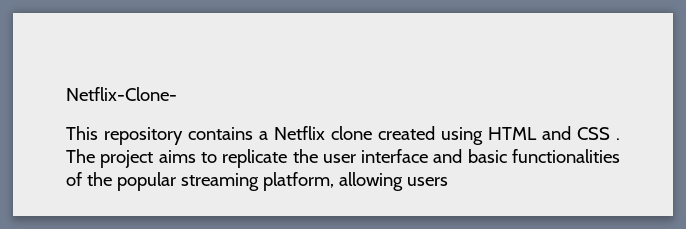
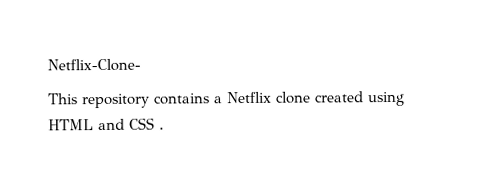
[66,149,620,168] [66,172,448,191] The project aims to replicate the user interface and basic functionalities of the popular streaming platform, allowing users -> (164, 128) none

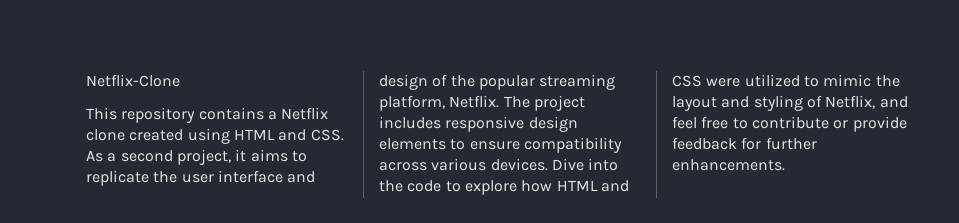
[47,58,141,72] Netflix-Clone- -> [86,74,180,87] Netflix-Clone
[129,117,164,130] CSS . -> [310,129,344,141] [86,149,307,165] [86,170,316,186] [379,74,616,90] [379,95,585,111] [379,116,578,132] [379,137,622,153] [379,158,619,171] [379,180,629,195] [672,74,900,87] [672,95,908,111] [672,116,907,132] [672,137,817,150] [672,159,785,171] CSS. As a second project, it aims to replicate the user interface and design of the popular streaming platform, Netflix. The project includes responsive design elements to ensure compatibility across various devices. Dive into the code to explore how HTML and CSS were utilized to mimic the layout and styling of Netflix, and feel free to contribute or provide feedback for further enhancements.

